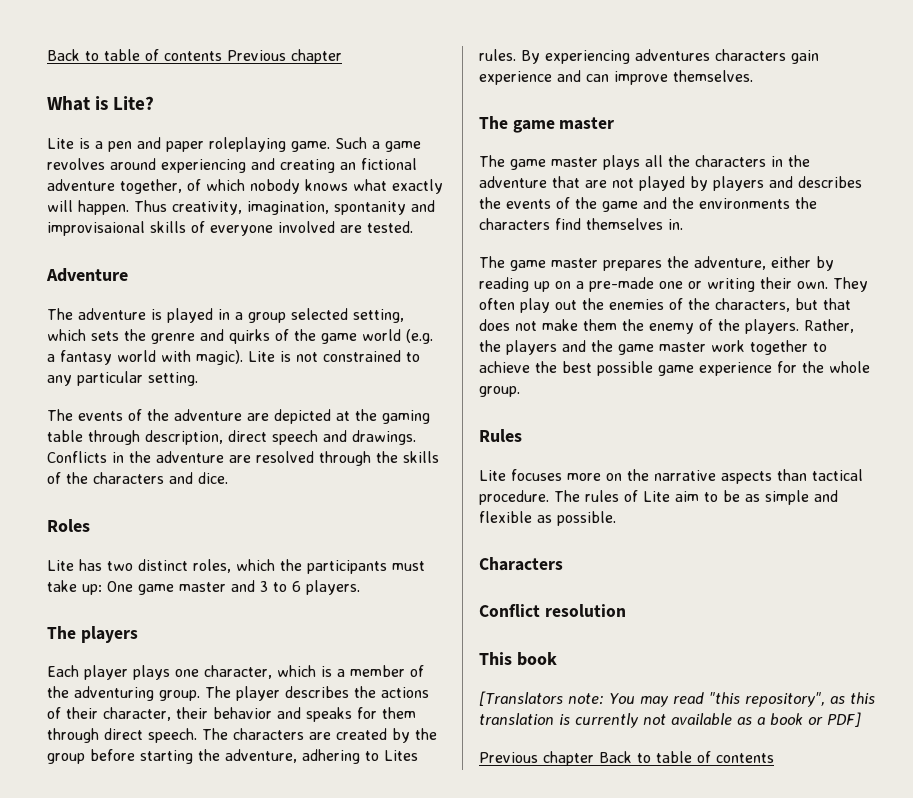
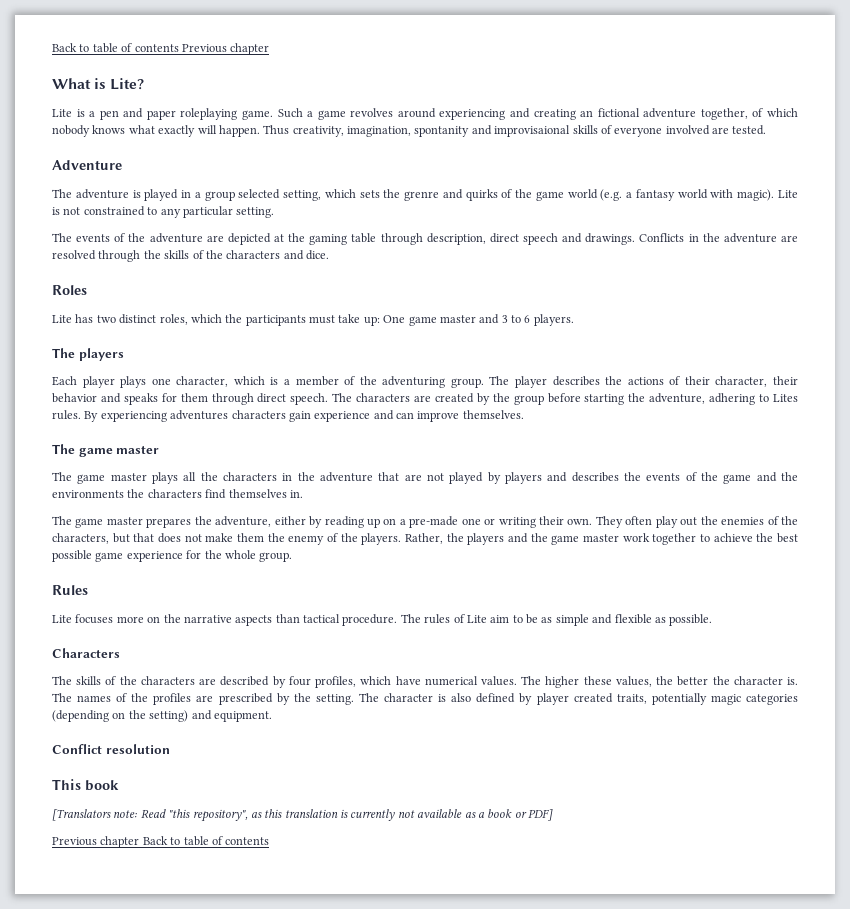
(563, 564) none -> [52,676,799,688] [52,693,798,705] [52,710,272,722] // The skills of the characters are described by four profiles, which have numerical values. The higher these values, the better the character is. The names of the profiles are prescribed by the setting. The character is also defined by player created traits, potentially magic categories (depending on the setting) and equipment.
[608,692,704,707] You may read -> [140,809,166,818] Read

